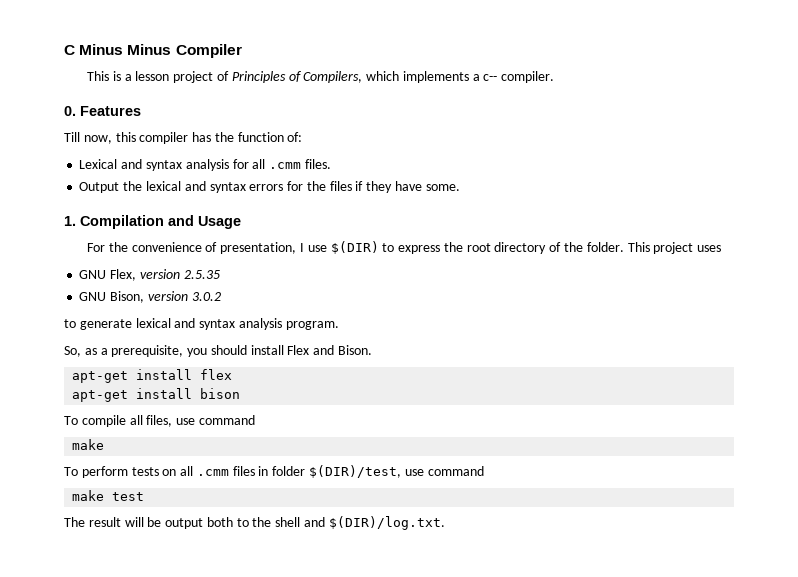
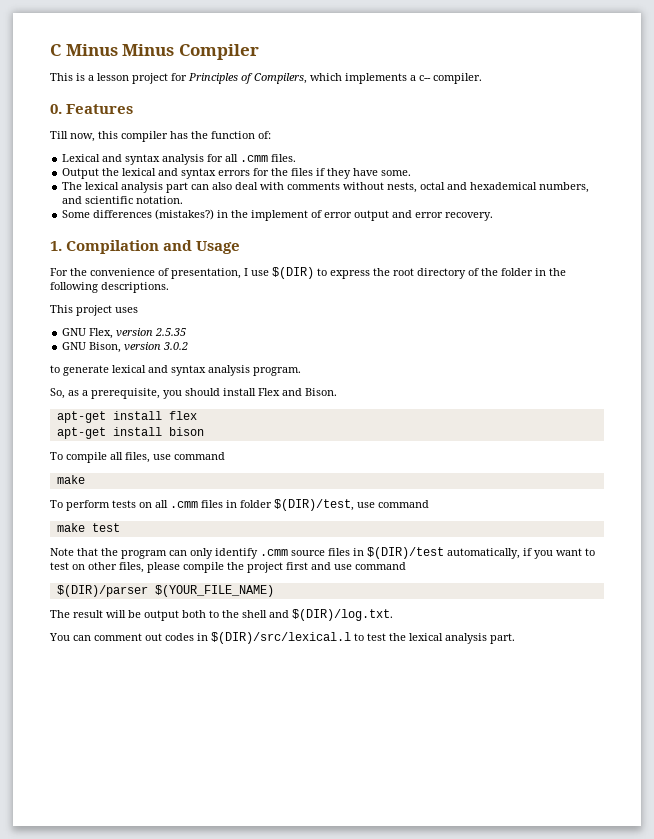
[216,71,229,81] of -> [171,73,187,81] for
(460, 187) none -> [62,182,590,193] [62,196,184,204] [62,209,494,221] // The lexical analysis part can also deal with comments without nests, octal and hexademical numbers, and scientific notation. // Some differences (mistakes?) in the implement of error output and error recovery.
[586,242,624,252] folder. -> [501,268,566,276] [50,282,169,293] folder in the following descriptions. //
(145, 496) none -> [50,547,595,559] [50,562,406,573] [56,585,274,597] // Note that the program can only identify .cmm source files in $(DIR)/test automatically, if you want to test on other files, please compile the project first and use command // $(DIR)/parser $(YOUR_FILE_NAME)
(445, 523) none -> [49,632,515,644] // You can comment out codes in $(DIR)/src/lexical.l to test the lexical analysis part.

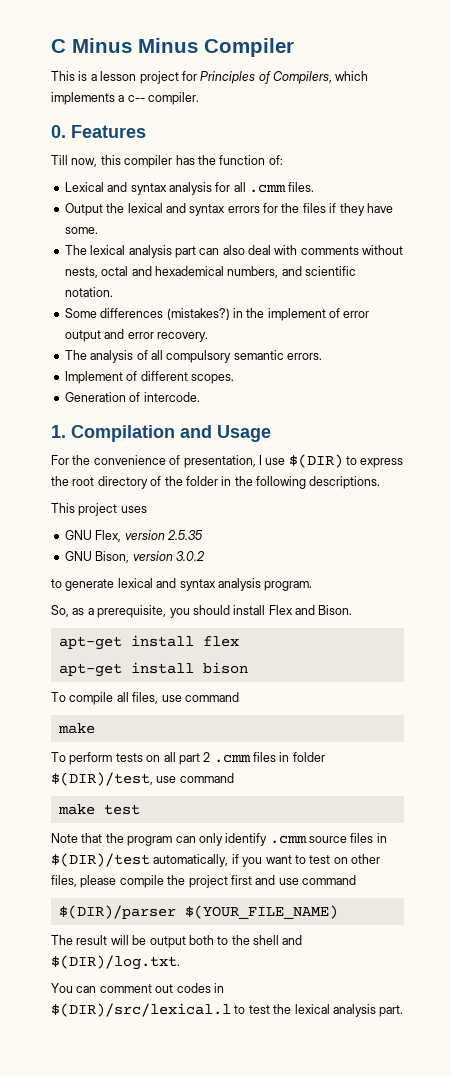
(494, 216) none -> [64,350,322,363] [64,371,234,384] [64,392,200,402] // The analysis of all compulsory semantic errors. // Implement of different scopes. // Generation of intercode.
(168, 504) none -> [178,752,211,765] part 2

